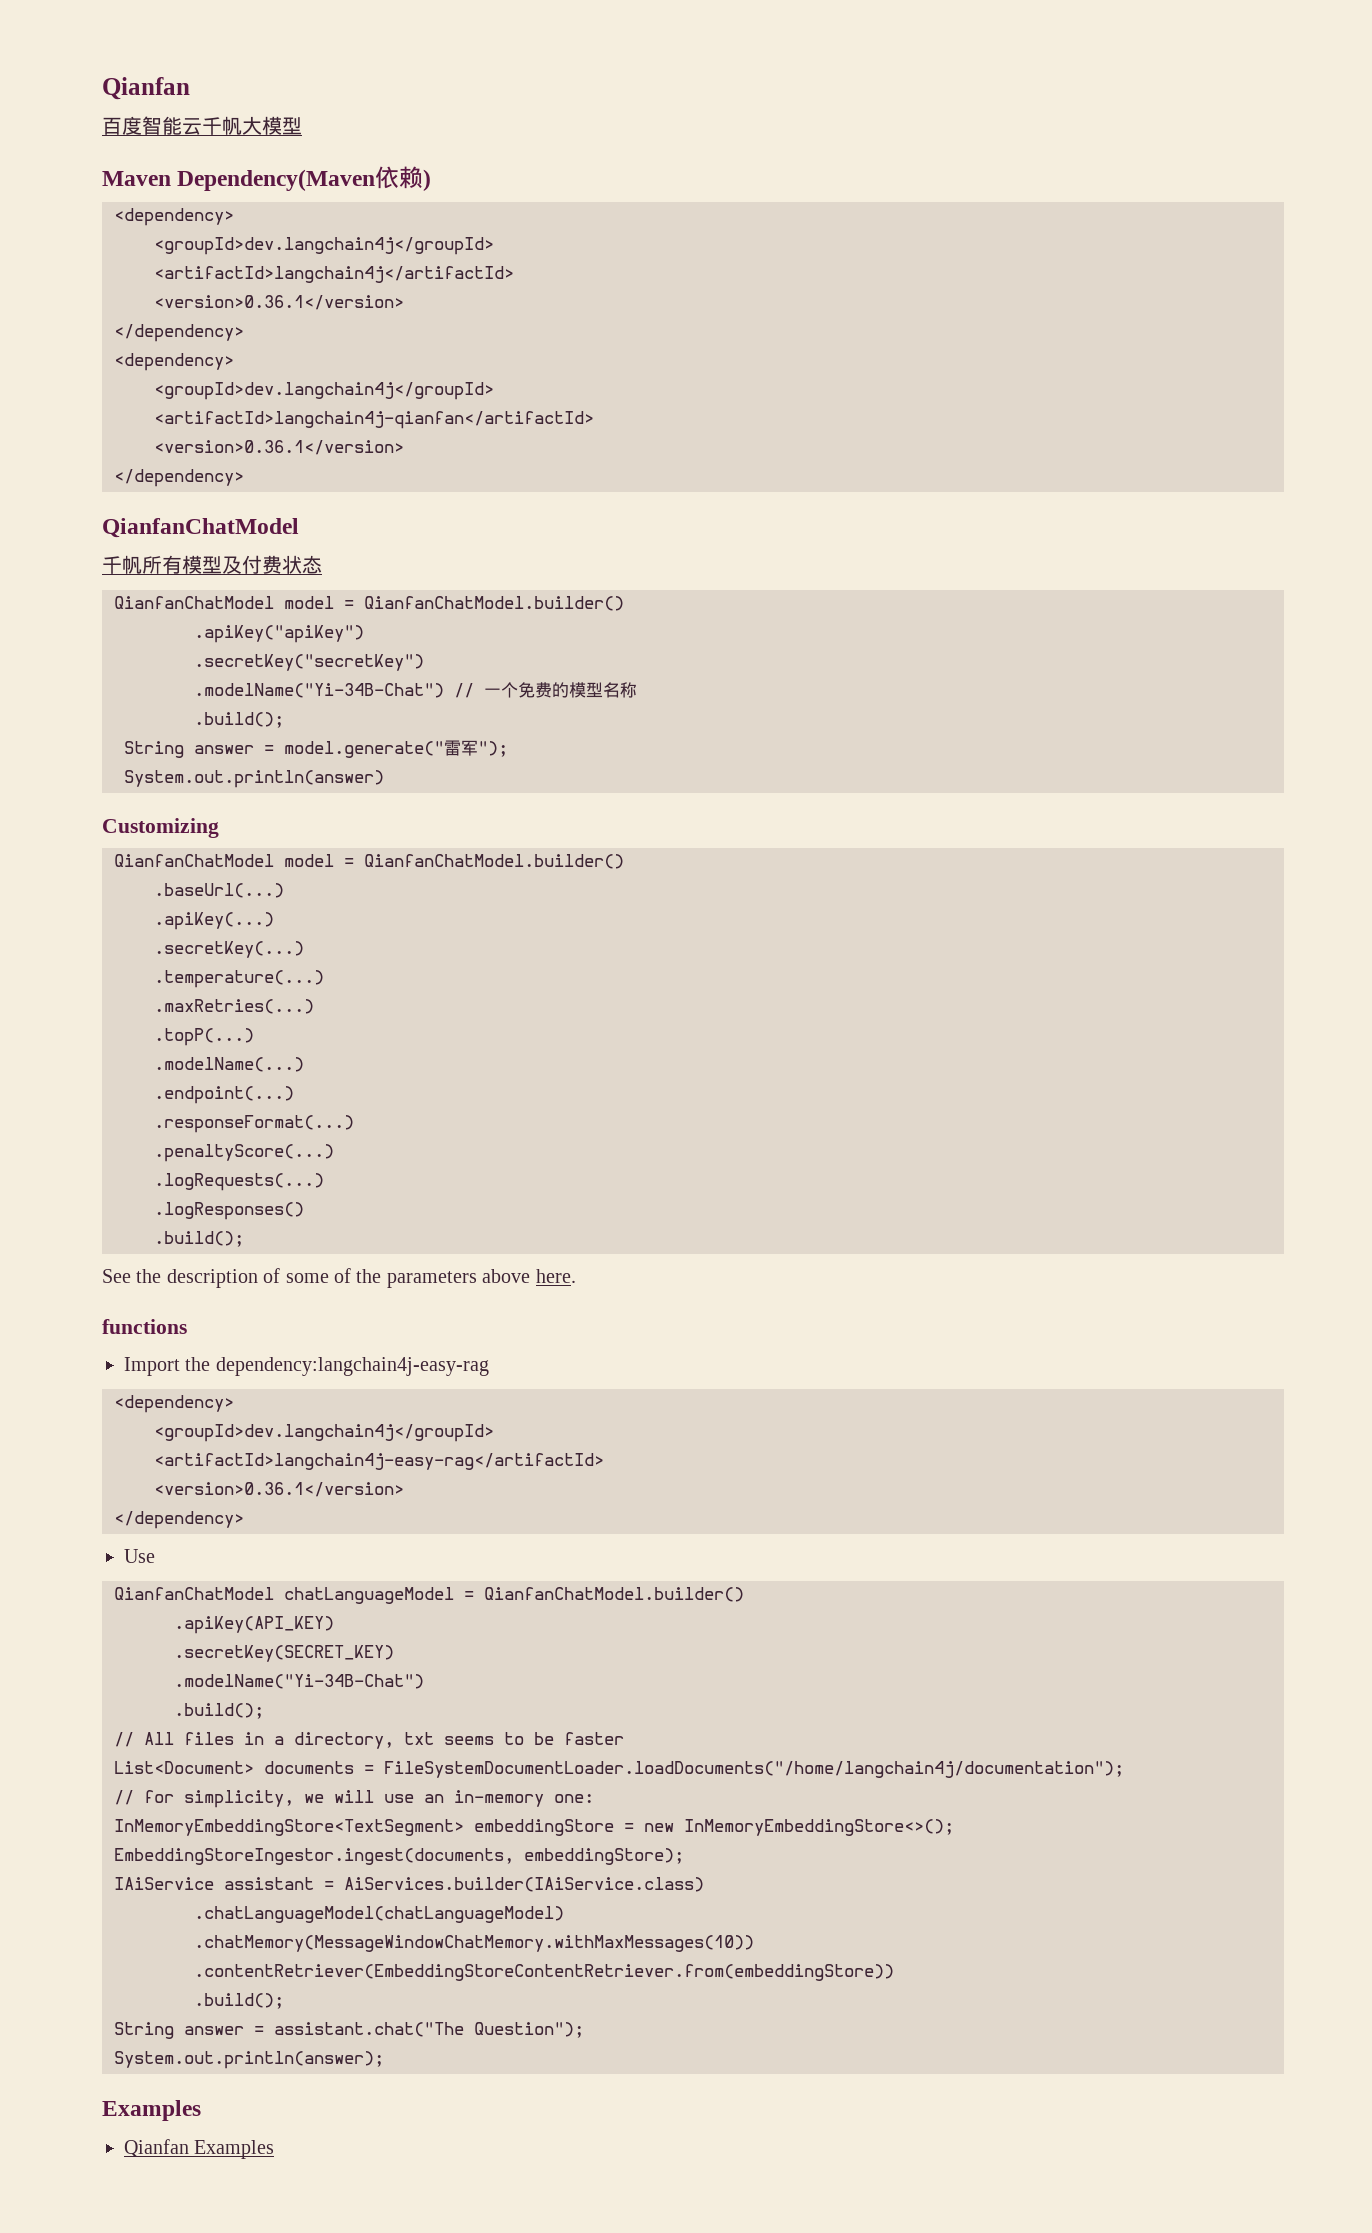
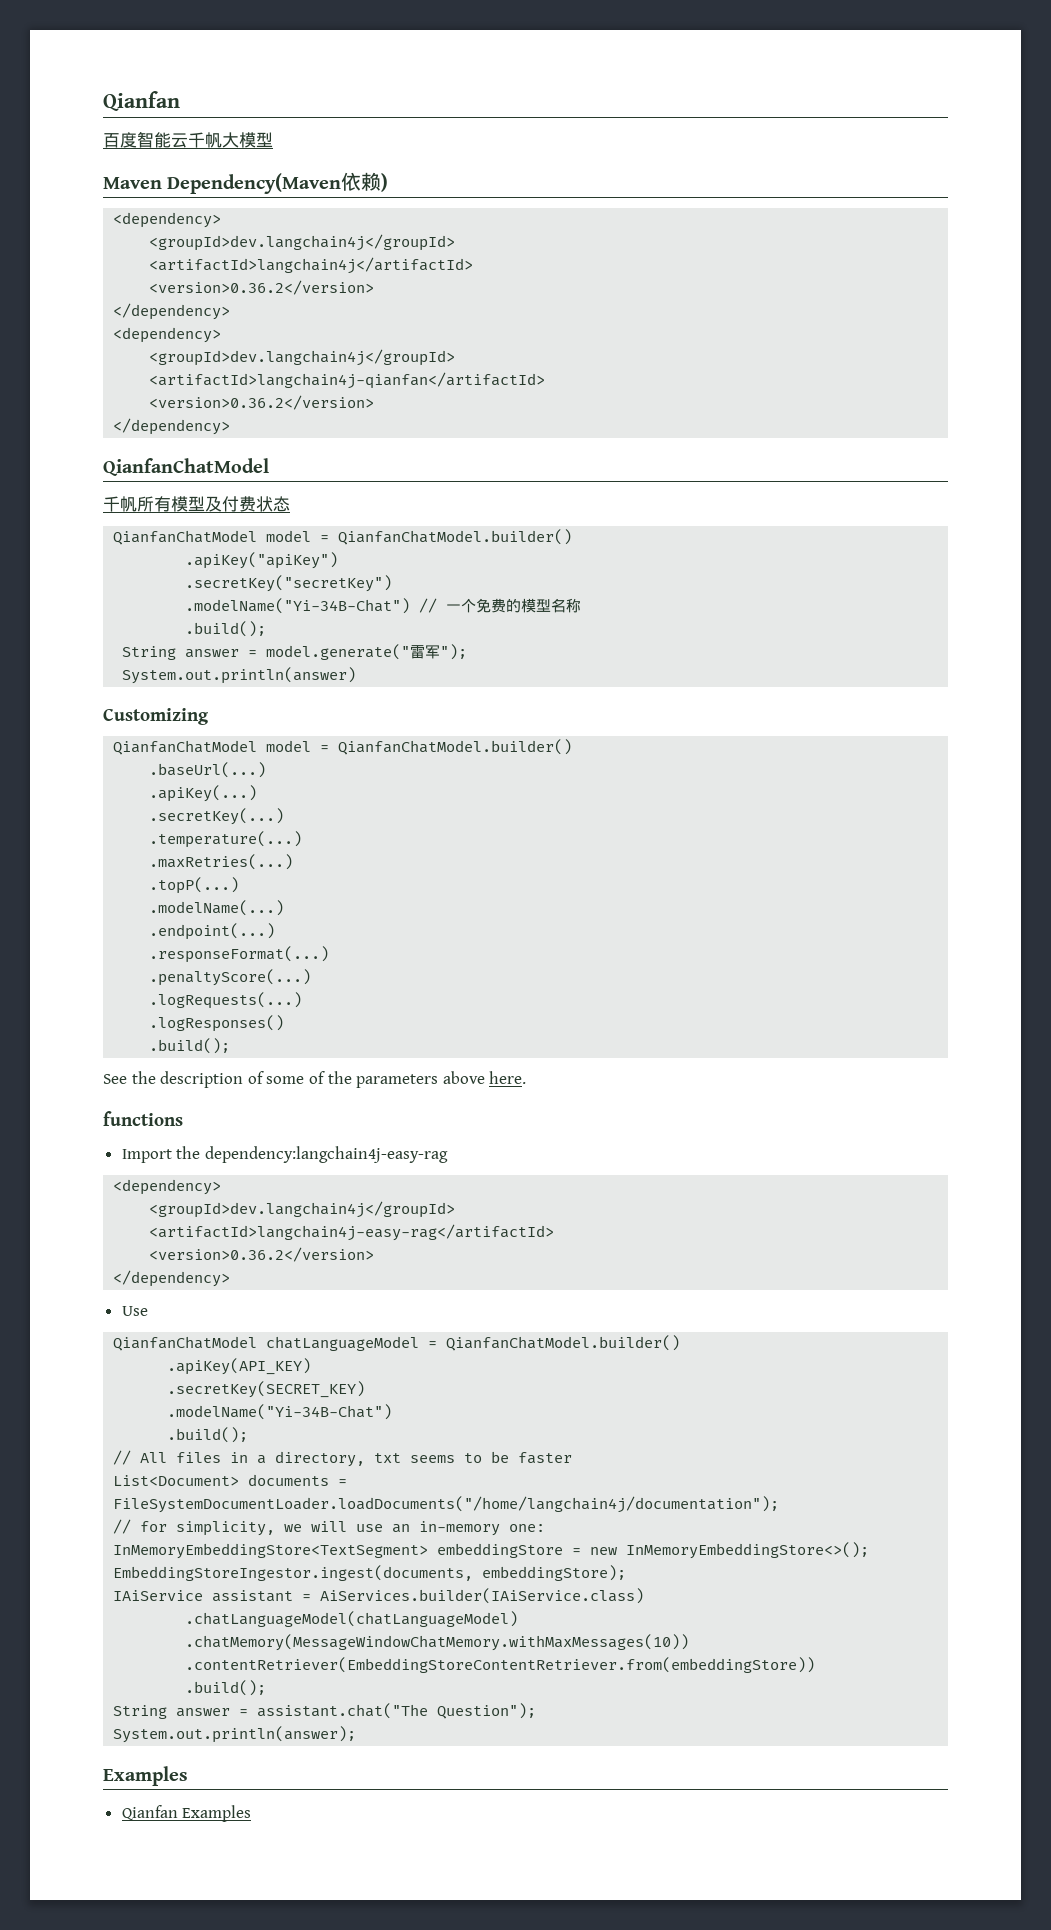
[154,295,404,310] <version>0.36.1</version> -> [149,280,375,295] <version>0.36.2</version>
[154,440,404,455] <version>0.36.1</version> -> [149,395,375,410] <version>0.36.2</version>
[154,1482,404,1497] <version>0.36.1</version> -> [149,1247,375,1262] <version>0.36.2</version>

